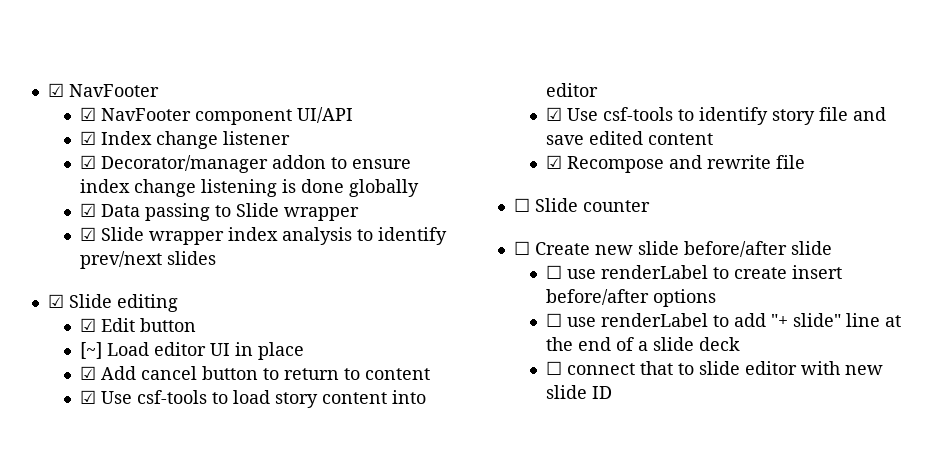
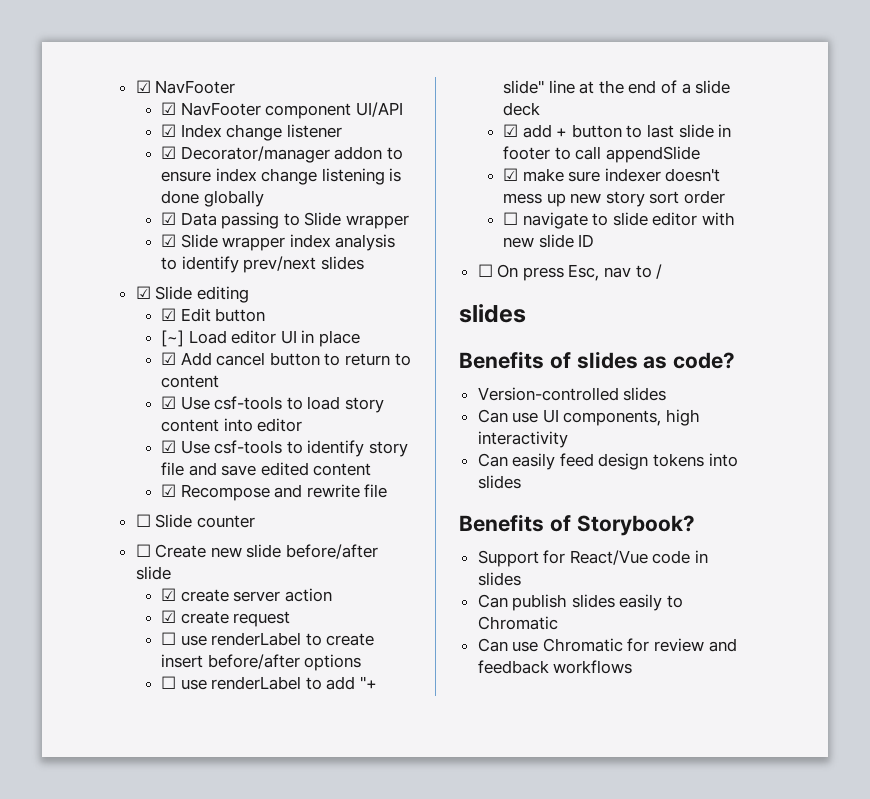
(832, 248) none -> [161,588,332,602] [161,610,291,627] // ☑ create server action // ☑ create request
[546,361,674,375] // ☐ connect that -> [503,124,732,138] [503,146,700,163] [503,168,721,182] [503,190,726,207] [503,212,588,229] // ☑ add + button to last slide in footer to call appendSlide // ☑ make sure indexer doesn't mess up new story sort order // ☐ navigate
(613, 392) none -> [477,264,663,281] [459,304,526,323] [459,351,736,369] [477,387,667,401] [477,409,701,426] [477,431,568,448] [477,453,738,470] [477,475,521,489] [459,514,695,536] [477,550,709,567] [477,572,521,586] [477,594,684,611] [477,616,558,630] [477,638,737,652] [477,660,633,674] // ☐ On press Esc, nav to / // slides // Benefits of slides as code? // Version-controlled slides // Can use UI components, high interactivity // Can easily feed design tokens into slides // Benefits of Storybook? // Support for React/Vue code in slides // Can publish slides easily to Chromatic // Can use Chromatic for review and feedback workflows

